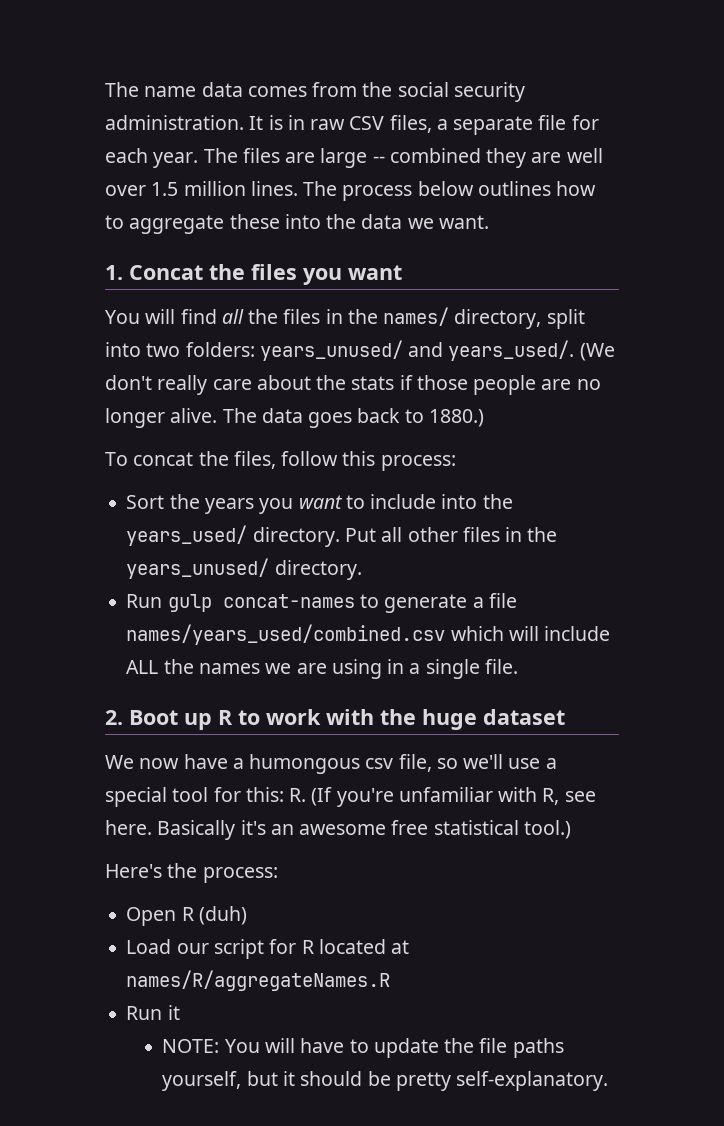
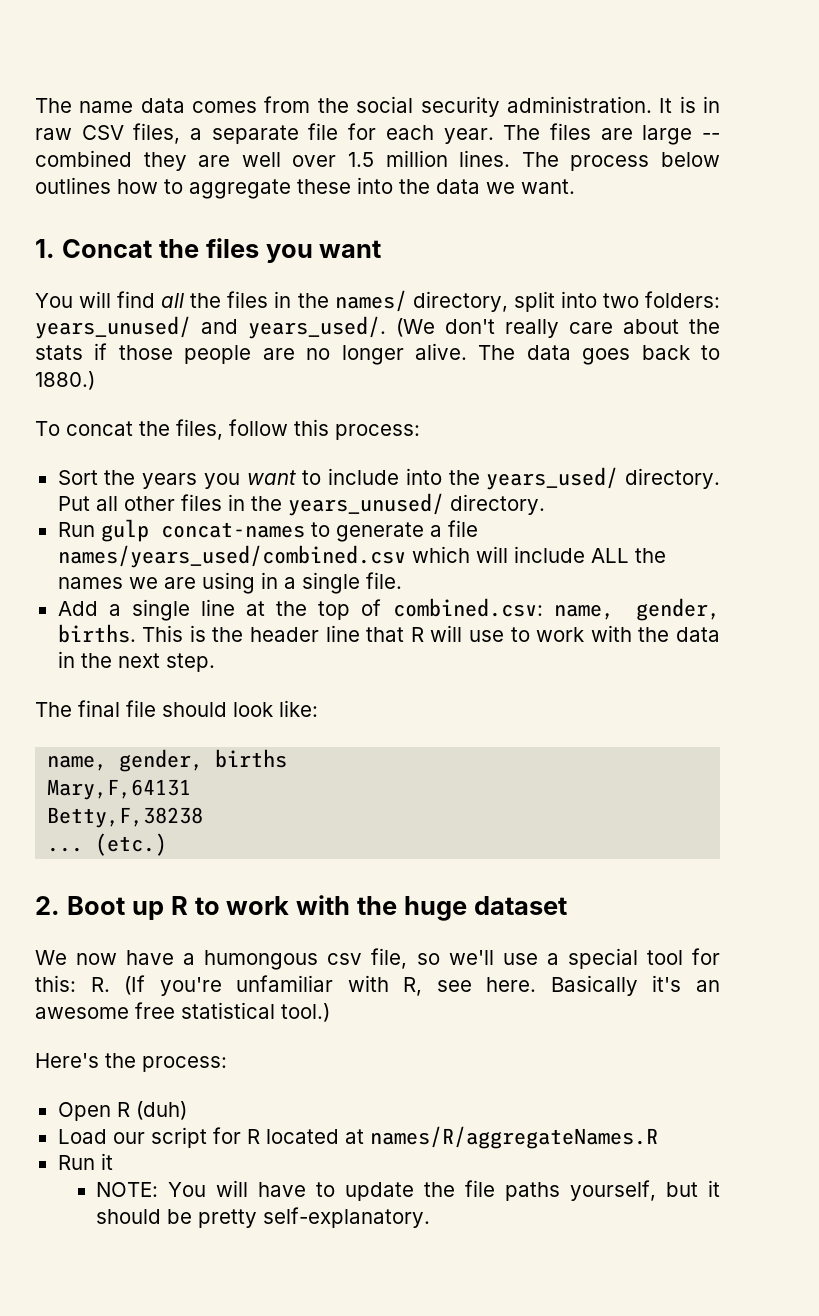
(518, 666) none -> [57,598,720,621] [57,624,721,643] [57,651,215,672] [35,700,318,717] [47,749,288,772] [47,779,192,800] [47,807,204,828] [47,833,168,856] // Add a single line at the top of combined.csv: name, gender, births. This is the header line that R will use to work with the data in the next step. // The final file should look like: // name, gender, births // Mary,F,64131 // Betty,F,38238 // ... (etc.)

